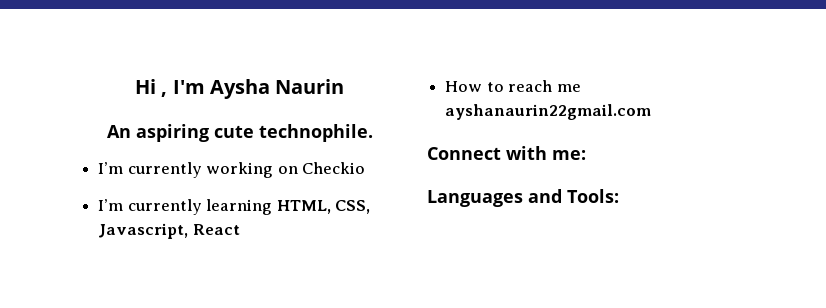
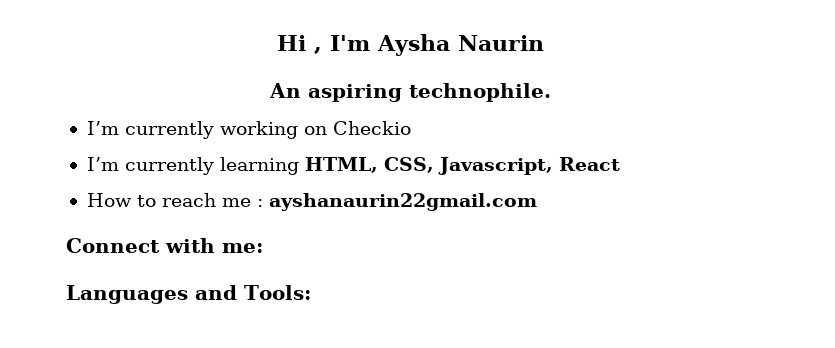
[213,125,254,138] cute -> (402, 93) none
(581, 88) none -> [256,199,263,207] :

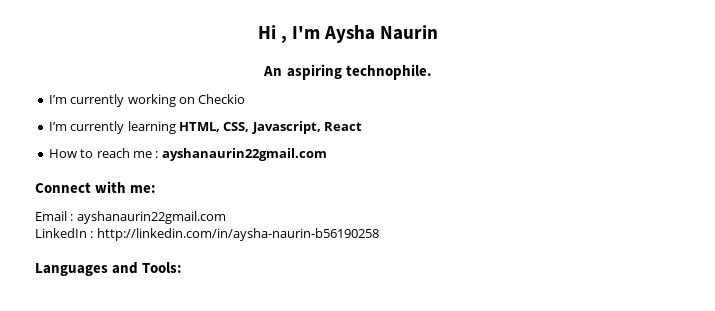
(263, 248) none -> [35,211,226,224] [35,228,379,241] // Email : ayshanaurin22gmail.com // LinkedIn : http://linkedin.com/in/aysha-naurin-b56190258

